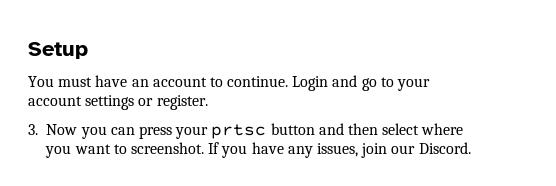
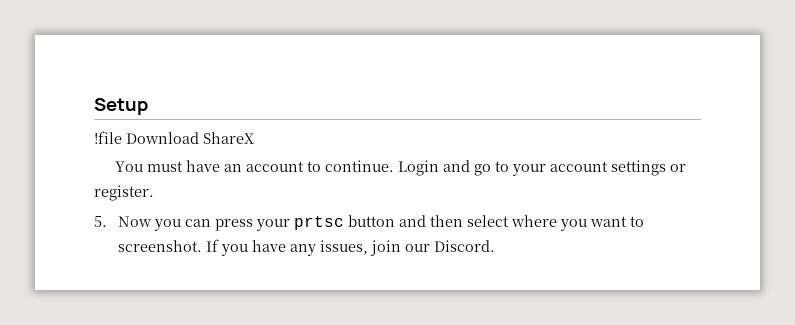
(88, 50) none -> [94,131,254,144] // !file Download ShareX
[28,124,38,135] 3. -> [94,216,107,227] 5.

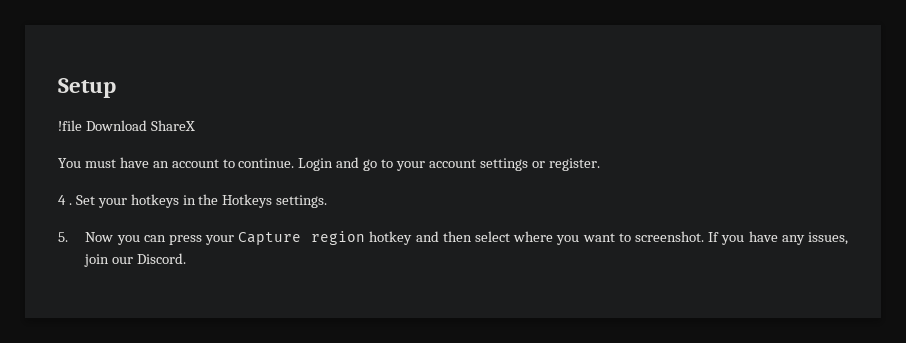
(154, 193) none -> [58,194,328,208] // 4 . Set your hotkeys in the Hotkeys settings.
[293,215,395,230] prtsc button -> [238,231,413,245] Capture region hotkey

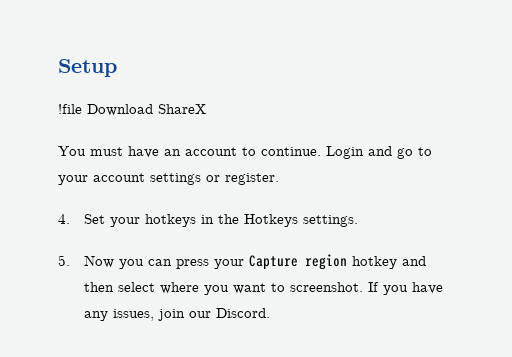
[58,195,72,205] 4 . -> [58,214,70,224] 4.

